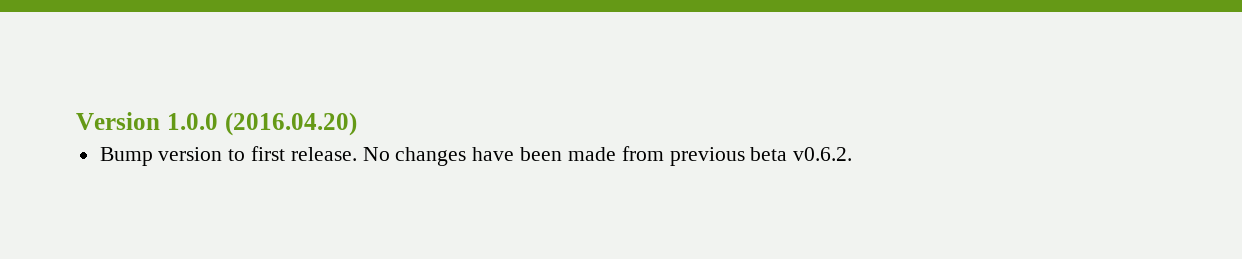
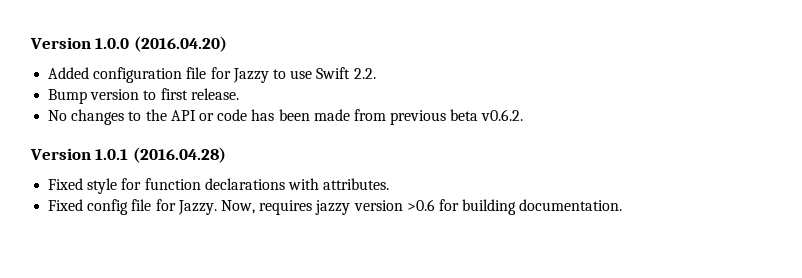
(357, 124) none -> [48,67,376,83] // Added configuration file for Jazzy to use Swift 2.2.
(357, 154) none -> (239, 94) //
[472,147,515,161] have -> [128,109,275,121] to the API or code has
(853, 154) none -> [30,147,226,163] [48,178,390,194] [48,199,623,215] // Version 1.0.1 (2016.04.28) // Fixed style for function declarations with attributes. // Fixed config file for Jazzy. Now, requires jazzy version >0.6 for building documentation.

